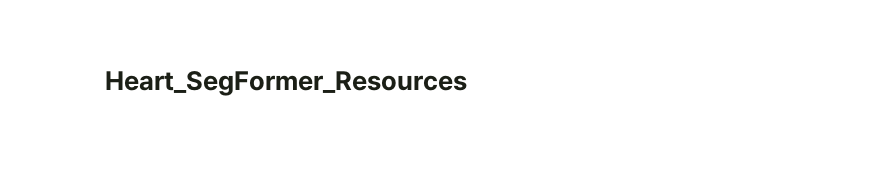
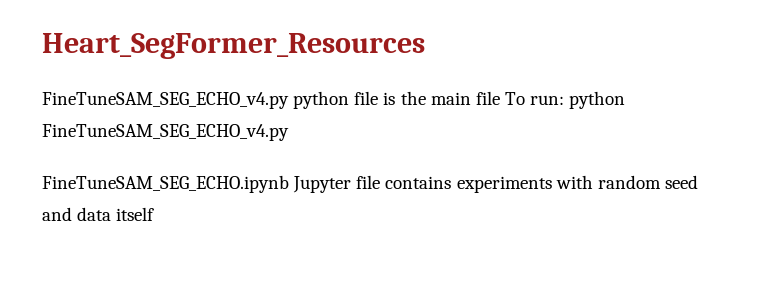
(467, 83) none -> [42,91,626,109] [42,124,289,141] [42,175,698,193] [42,207,155,221] // FineTuneSAM_SEG_ECHO_v4.py python file is the main file To run: python FineTuneSAM_SEG_ECHO_v4.py // FineTuneSAM_SEG_ECHO.ipynb Jupyter file contains experiments with random seed and data itself

